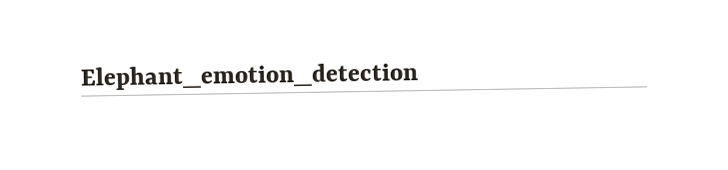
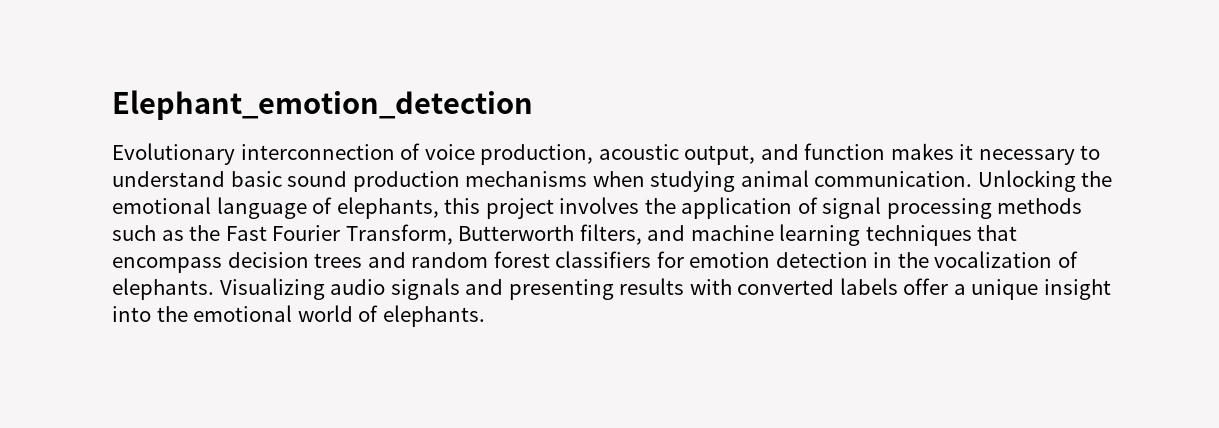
(419, 76) none -> [112,143,1101,165] [112,170,1113,192] [112,197,1083,219] [112,224,1018,246] [112,251,1078,273] [112,278,1111,300] [112,305,485,327] // Evolutionary interconnection of voice production, acoustic output, and function makes it necessary to understand basic sound production mechanisms when studying animal communication. Unlocking the emotional language of elephants, this project involves the application of signal processing methods such as the Fast Fourier Transform, Butterworth filters, and machine learning techniques that encompass decision trees and random forest classifiers for emotion detection in the vocalization of elephants. Visualizing audio signals and presenting results with converted labels offer a unique insight into the emotional world of elephants.

